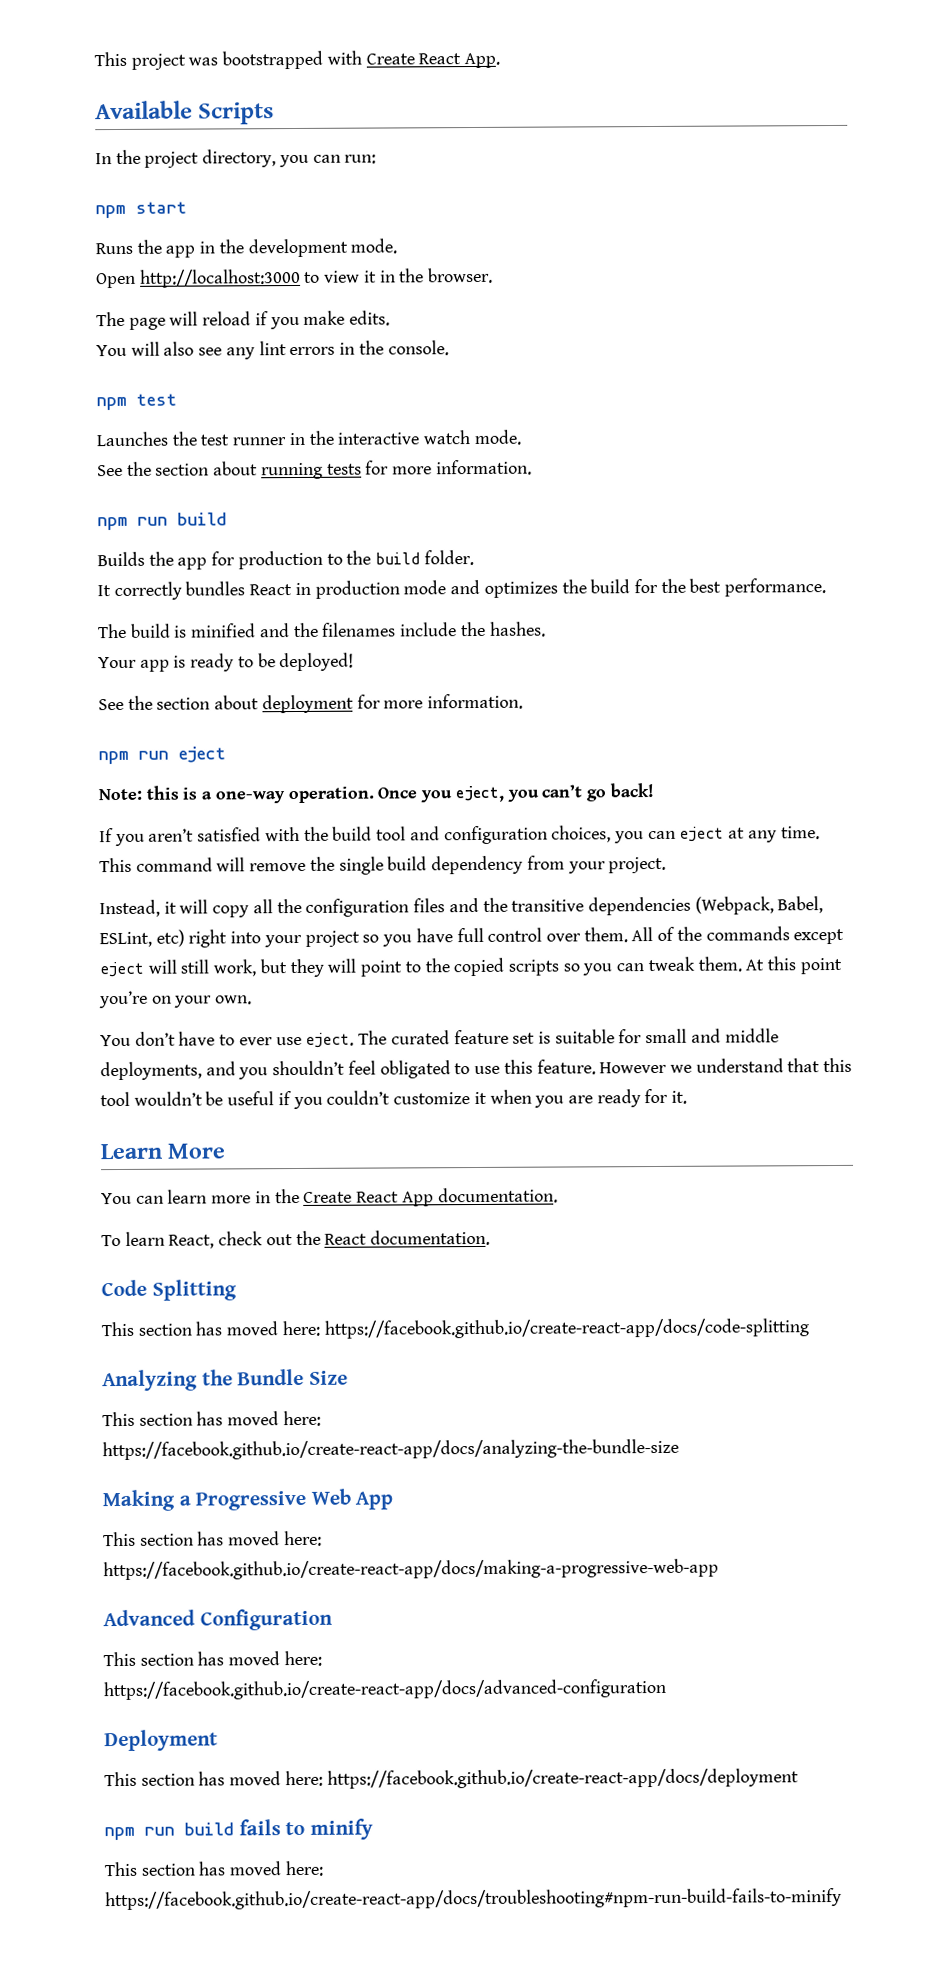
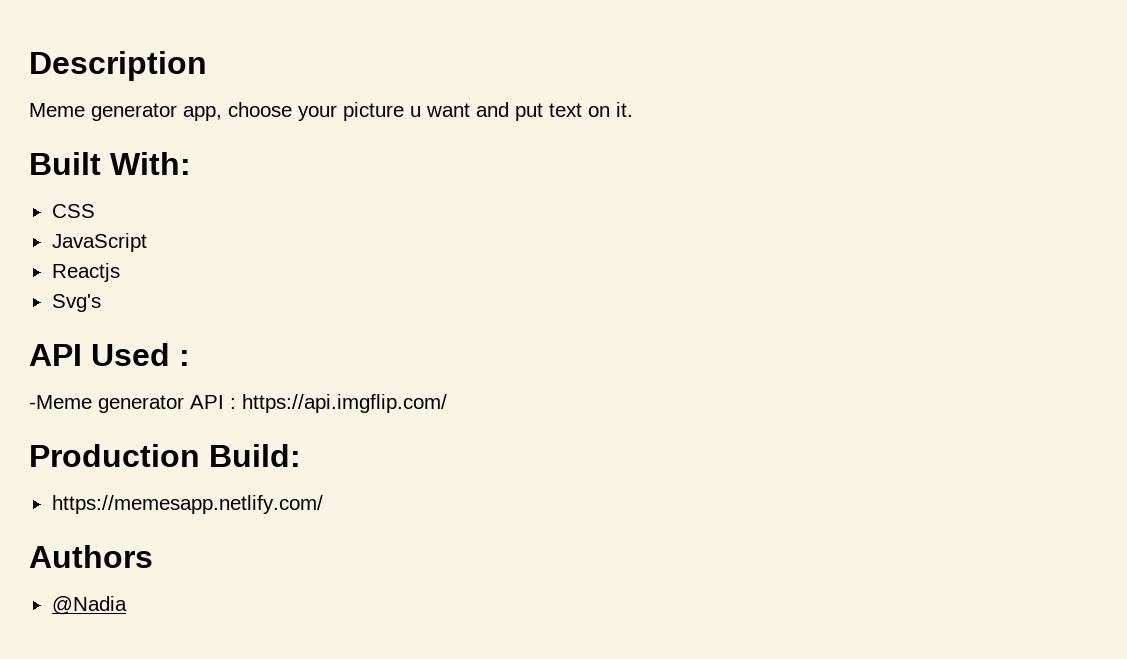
[94,50,501,70] [95,100,275,125] [95,149,377,168] [95,201,187,219] [95,238,398,258] [96,267,494,289] [96,310,391,330] [96,340,449,360] [96,393,177,411] [96,429,521,447] [97,459,532,480] [97,512,227,531] [97,550,474,570] [97,578,827,601] [97,621,546,639] [98,652,355,672] [98,693,524,714] [98,746,226,765] [98,783,654,804] [99,825,820,847] [99,855,667,875] [99,896,824,918] [99,926,845,948] [99,956,842,978] [99,990,253,1009] [100,1028,779,1048] [100,1057,853,1081] [100,1088,688,1110] [100,1143,226,1160] [101,1187,558,1207] [101,1229,491,1249] [101,1279,237,1301] [101,1318,809,1339] [102,1368,348,1392] [102,1410,321,1427] [102,1438,679,1461] [102,1488,394,1512] [103,1530,322,1547] [103,1558,719,1581] [103,1608,333,1631] [103,1650,322,1667] [103,1678,666,1701] [104,1729,218,1752] [104,1768,799,1789] [104,1818,373,1841] [104,1860,323,1877] [105,1887,842,1911] This project was bootstrapped with Create React App. // Available Scripts // In the project directory, you can run: // npm start // Runs the app in the development mode. // Open http://localhost:3000 to view it in the browser. // The page will reload if you make edits. // You will also see any lint errors in the console. // npm test // Launches the test runner in the interactive watch mode. // See the section about running tests for more information. // npm run build // Builds the app for production to the build folder. // It correctly bundles React in production mode and optimizes the build for the best performance. // The build is minified and the filenames include the hashes. // Your app is ready to be deployed! // See the section about deployment for more information. // npm run eject // Note: this is a one-way operation. Once you eject, you can’t go back! // If you aren’t satisfied with the build tool and configuration choices, you can eject at any time. This command will remove the single build dependency from your project. // Instead, it will copy all the configuration files and the transitive dependencies (Webpack, Babel, ESLint, etc) right into your project so you have full control over them. All of the commands except eject will still work, but they will point to the copied scripts so you can tweak them. At this point you’re on your own. // You don’t have to ever use eject. The curated feature set is suitable for small and middle deployments, and you shouldn’t feel obligated to use this feature. However we understand that this tool wouldn’t be useful if you couldn’t customize it when you are ready for it. // Learn More // You can learn more in the Create React App documentation. // To learn React, check out the React documentation. // Code Splitting // This section has moved here: https://facebook.github.io/create-react-app/docs/code-splitting // Analyzing the Bundle Size // This section has moved here: https://facebook.github.io/create-react-app/docs/analyzing-the-bundle-size // Making a Progressive Web App // This section has moved here: https://facebook.github.io/create-react-app/docs/making-a-progressive-web-app // Advanced Configuration // This section has moved here: https://facebook.github.io/create-react-app/docs/advanced-configuration // Deployment // This section has moved here: https://facebook.github.io/create-react-app/docs/deployment // npm run build fails to minify // This section has moved here: https://facebook.github.io/create-react-app/docs/troubleshooting#npm-run-build-fails-to-minify -> [29,51,207,81] [29,102,633,121] [29,152,191,175] [51,204,95,218] [51,233,147,252] [51,263,120,282] [51,294,101,312] [29,343,190,366] [29,394,447,413] [29,444,301,467] [51,495,323,514] [29,545,153,568] [51,596,127,615] Description // Meme generator app, choose your picture u want and put text on it. // Built With: // CSS // JavaScript // Reactjs // Svg's // API Used : // -Meme generator API : https://api.imgflip.com/ // Production Build: // https://memesapp.netlify.com/ // Authors // @Nadia

